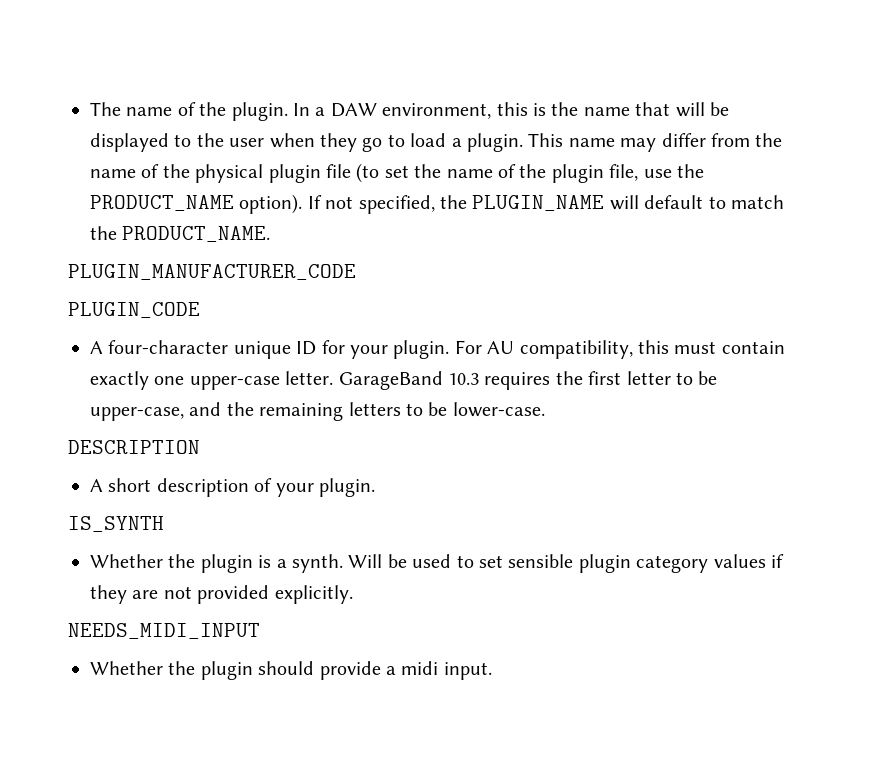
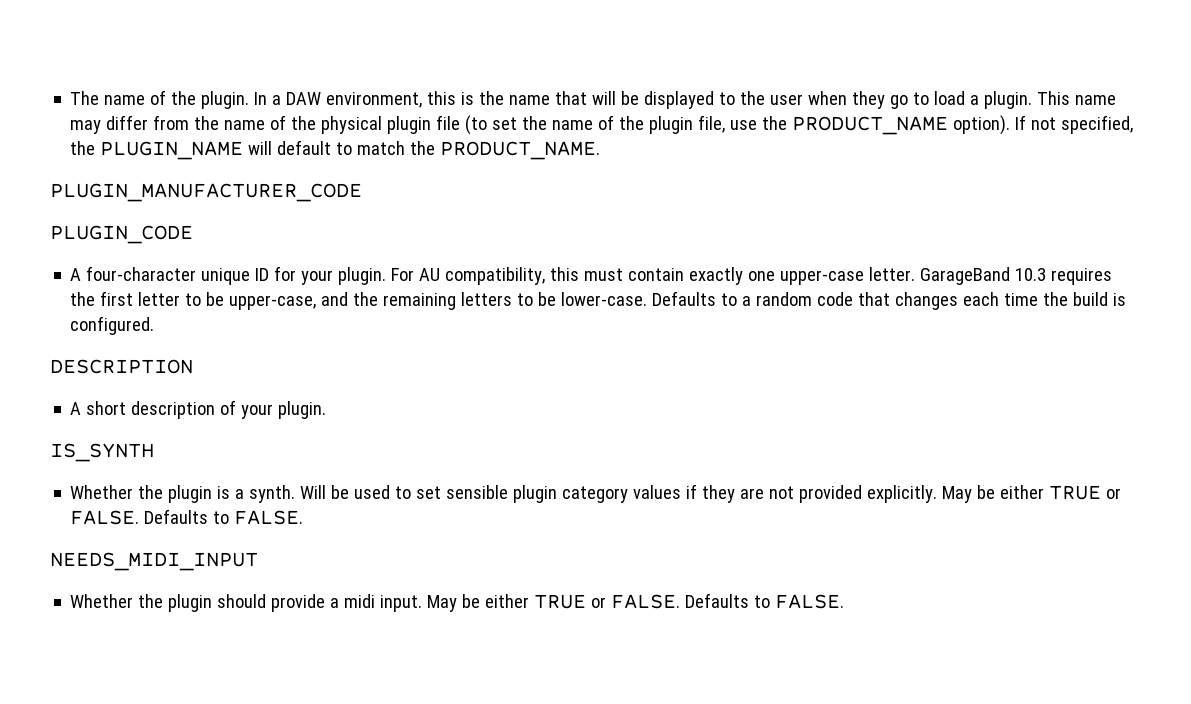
(545, 409) none -> [652,291,1127,310] [70,316,155,335] Defaults to a random code that changes each time the build is configured.
(353, 594) none -> [942,485,1122,503] [70,509,304,525] May be either TRUE or FALSE. Defaults to FALSE.
(492, 671) none -> [427,593,845,612] May be either TRUE or FALSE. Defaults to FALSE.

